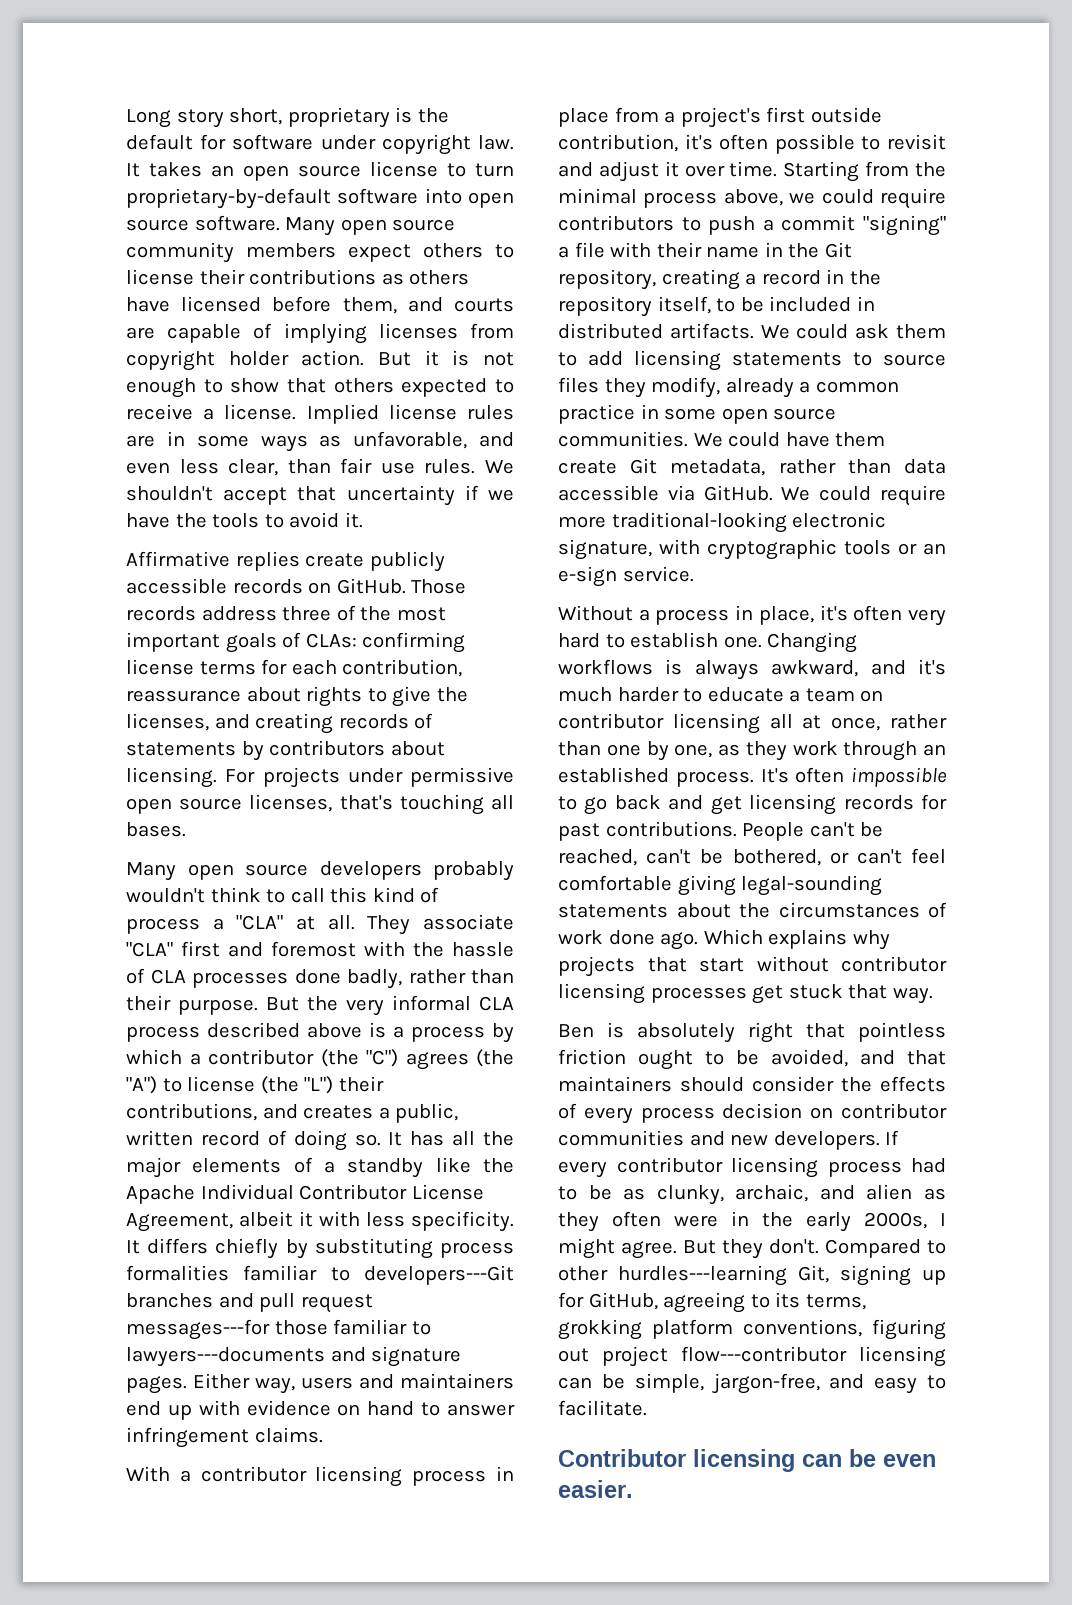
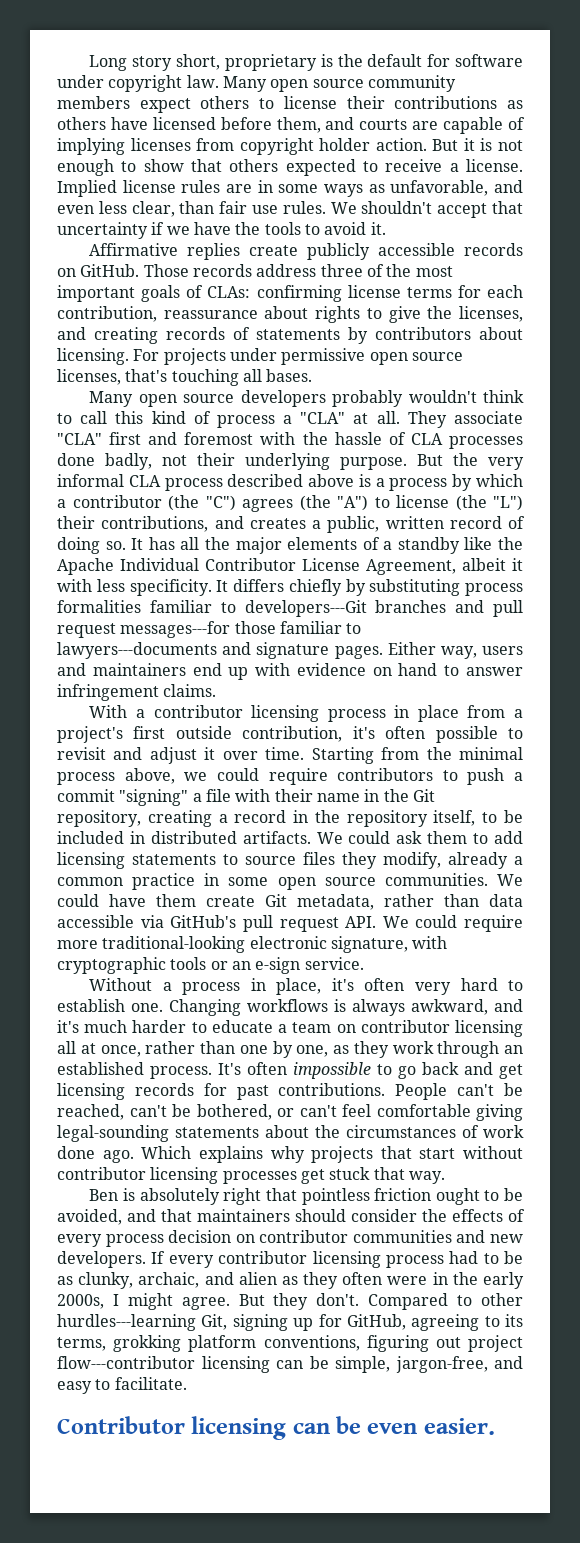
[126,161,514,181] [126,188,514,209] [126,215,280,231] It takes an open source license to turn proprietary-by-default software into open source software. -> (219, 81) none
[408,969,514,984] [126,995,171,1011] rather than their -> [162,453,330,470] not their underlying
[703,485,773,501] GitHub. -> [170,915,377,932] GitHub's pull request API.

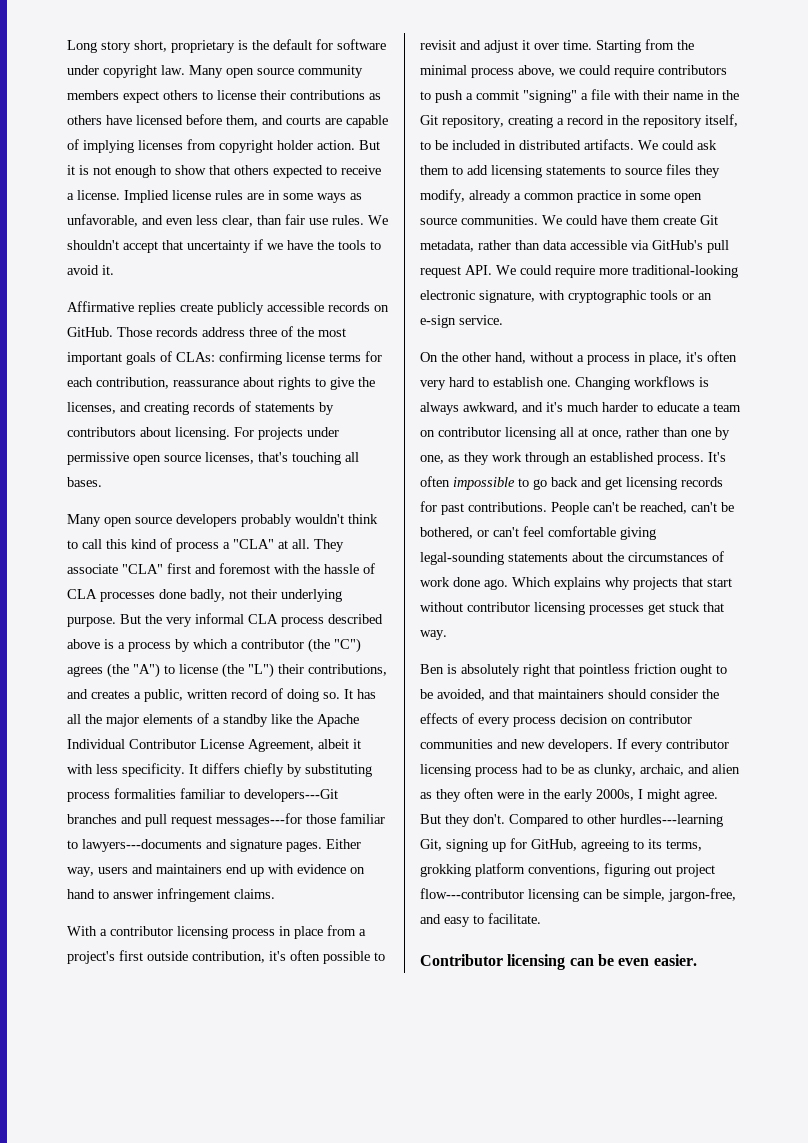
[89,978,153,991] Without -> [420,352,573,364] On the other hand, without

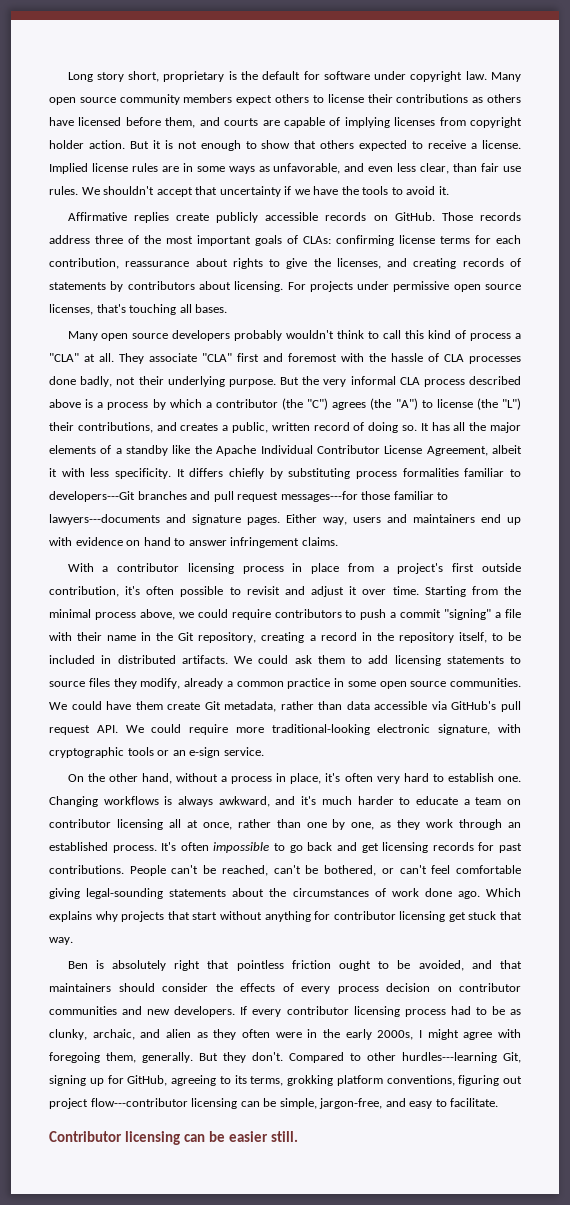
[467,602,644,615] contributor licensing processes -> [264,911,446,922] anything for contributor licensing
[684,791,718,802] agree. -> [463,1029,522,1040] [49,1052,193,1063] agree with foregoing them, generally.
[618,954,697,966] even easier. -> [229,1131,299,1142] easier still.

